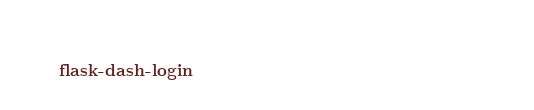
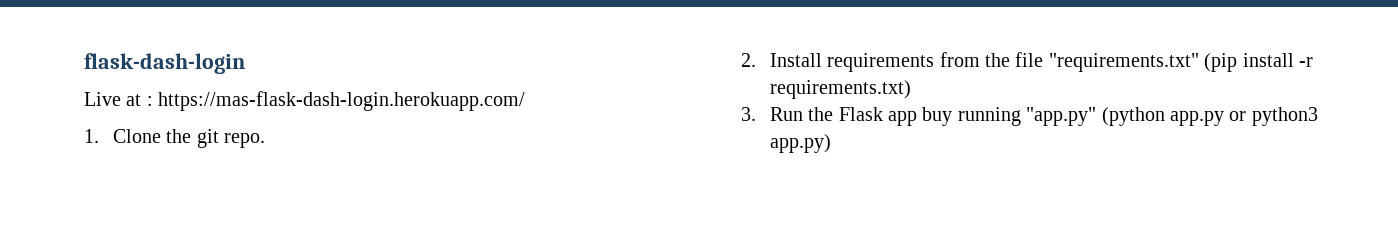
(193, 72) none -> [84,91,526,111] [84,129,266,148] [741,52,1314,72] [769,80,911,99] [741,107,1318,126] [769,134,831,153] // Live at : https://mas-flask-dash-login.herokuapp.com/ // 1. Clone the git repo. // 2. Install requirements from the file "requirements.txt" (pip install -r requirements.txt) // 3. Run the Flask app buy running "app.py" (python app.py or python3 app.py)

